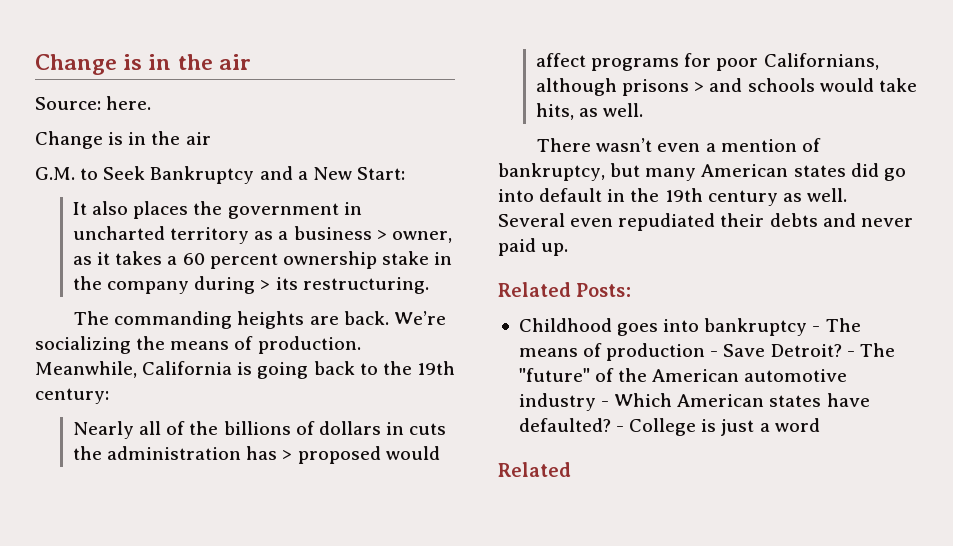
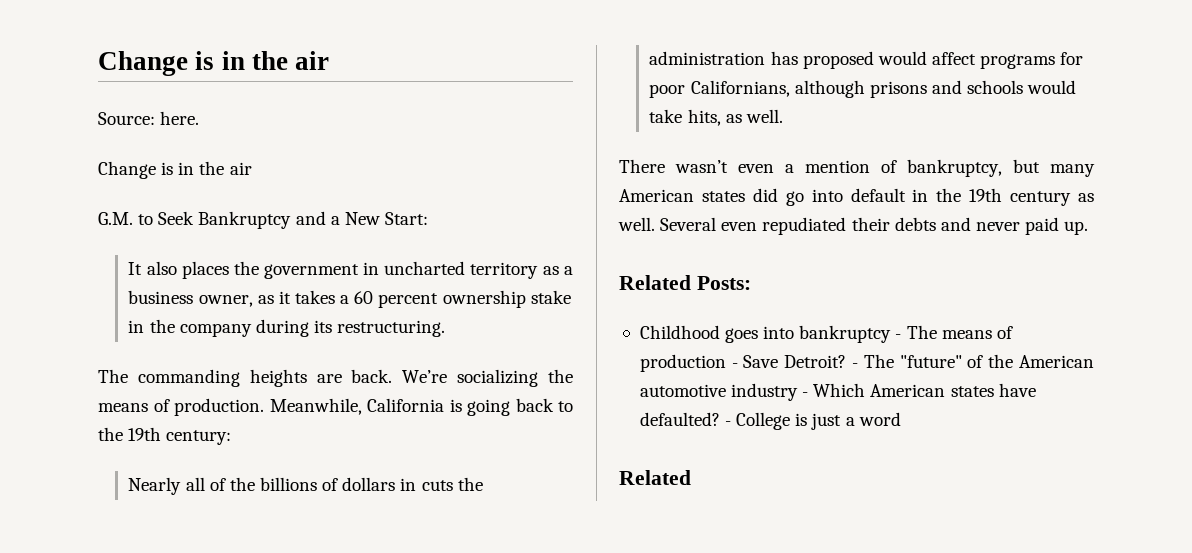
[376,230,387,240] > -> (194, 297) none
[260,280,271,290] > -> (309, 328) none
[282,450,293,460] > -> (798, 58) none
[694,82,705,92] > -> (927, 89) none

